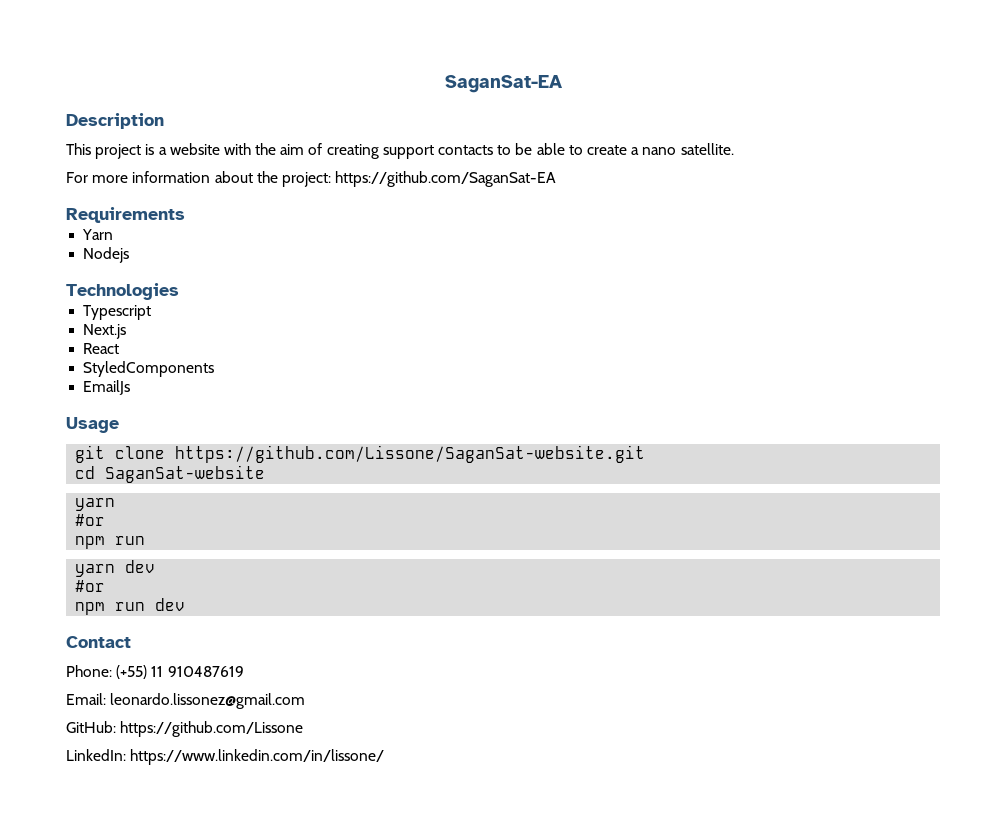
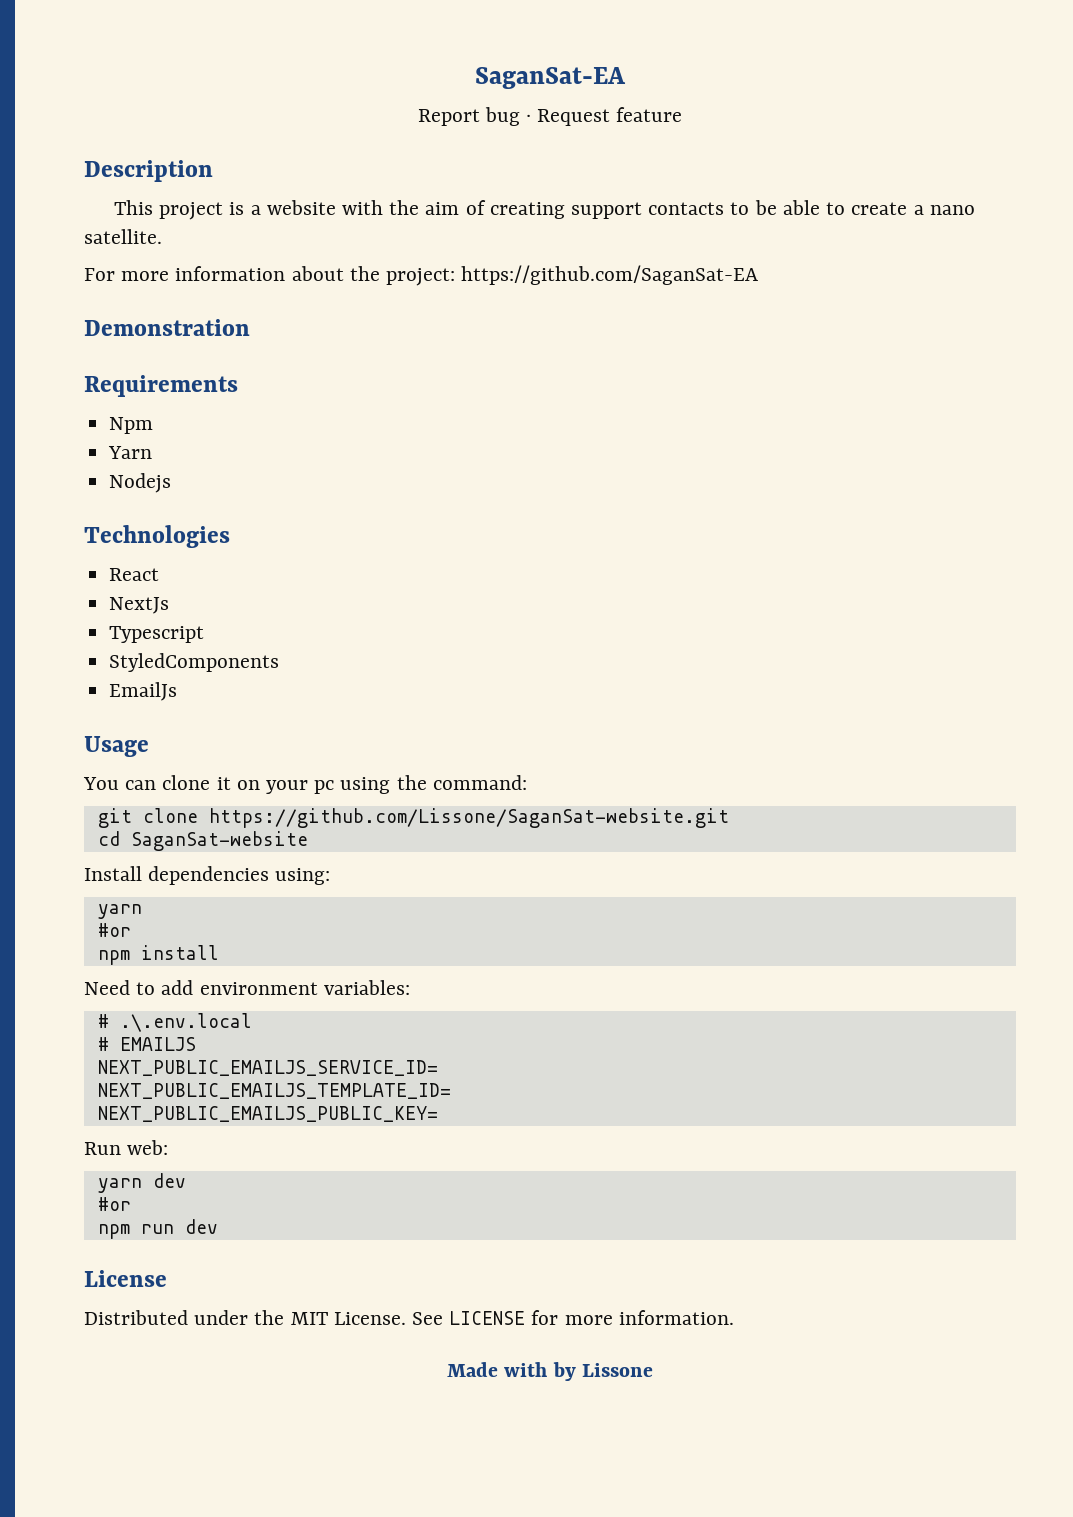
(563, 84) none -> [417,107,683,126] // Report bug · Request feature
(557, 179) none -> [84,319,250,336] // Demonstration
(185, 215) none -> [109,417,154,434] // Npm
(179, 291) none -> [109,568,160,581] [109,597,170,614] // React // NextJs
[83,324,127,339] [83,343,120,354] // Next.js // React -> (205, 634) none
(119, 425) none -> [83,775,527,794] // You can clone it on your pc using the command:
(266, 474) none -> [84,866,331,885] // Install dependencies using:
[115,536,146,545] run -> [140,945,219,960] [84,980,410,995] [97,1013,252,1032] [97,1037,196,1051] [97,1060,438,1076] [97,1083,451,1099] [97,1106,438,1122] [84,1140,169,1155] install // Need to add environment variables: // # .\.env.local // # EMAILJS // NEXT_PUBLIC_EMAILJS_SERVICE_ID= // NEXT_PUBLIC_EMAILJS_TEMPLATE_ID= // NEXT_PUBLIC_EMAILJS_PUBLIC_KEY= // Run web:
[66,636,131,648] [66,665,244,679] [66,693,306,709] [66,721,304,737] [66,749,385,765] Contact // Phone: (+55) 11 910487619 // Email: leonardo.lissonez@gmail.com // GitHub: https://github.com/Lissone // LinkedIn: https://www.linkedin.com/in/lissone/ -> [84,1270,167,1287] [84,1310,734,1325] [447,1362,653,1381] License // Distributed under the MIT License. See LICENSE for more information. // Made with by Lissone

